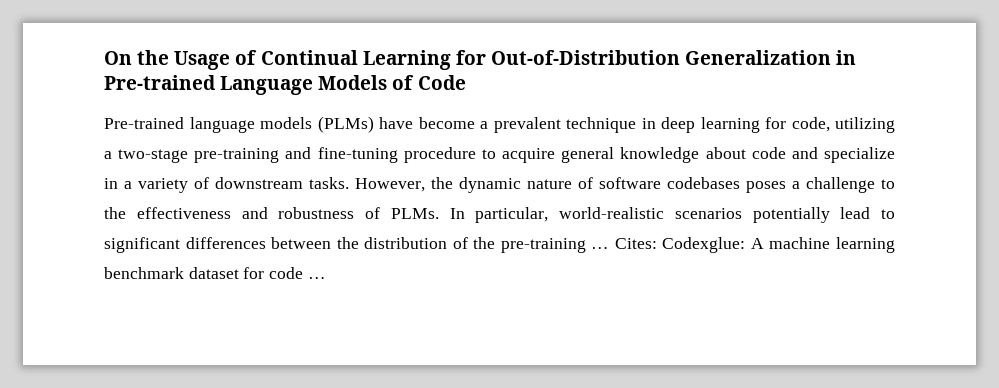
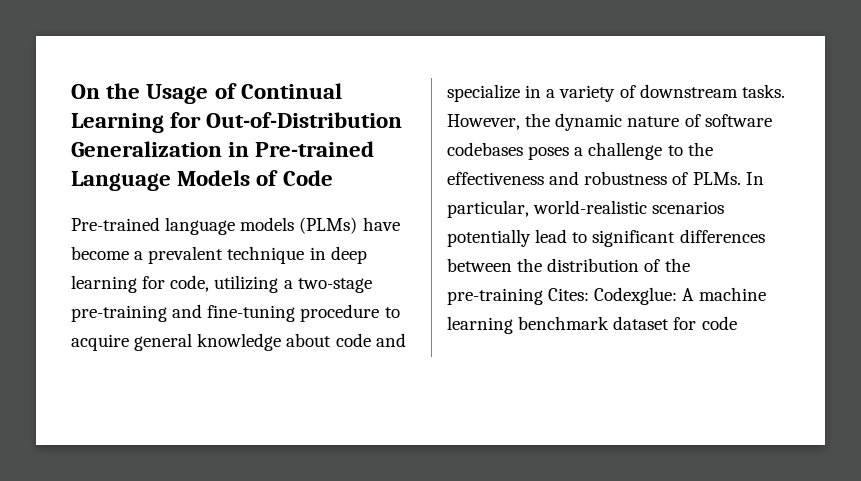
[591,247,610,249] … -> (543, 296) none
[307,277,326,279] … -> (737, 323) none

